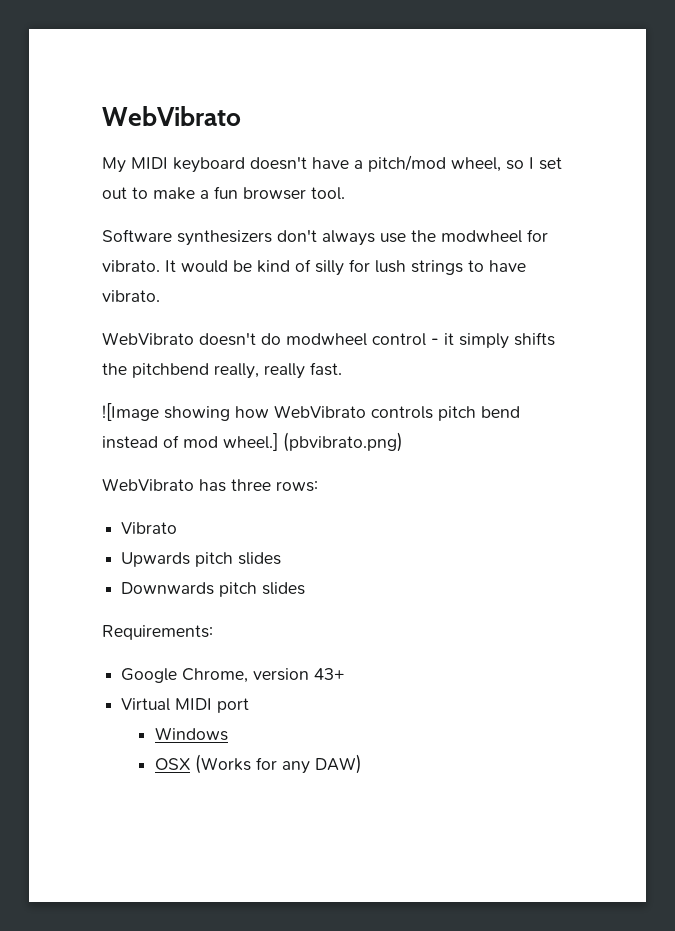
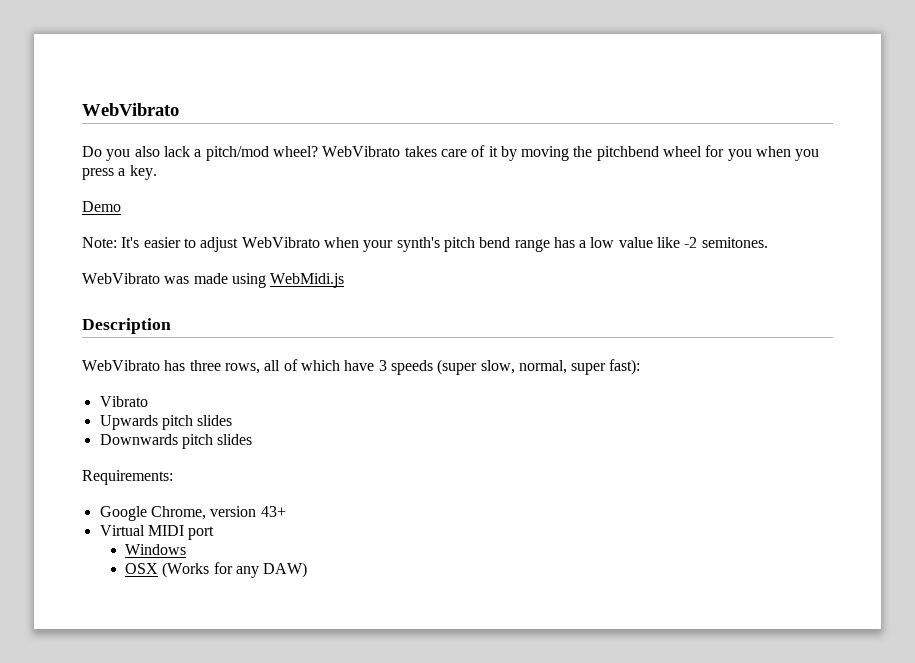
[102,155,562,173] [102,186,345,200] [102,229,548,246] [102,259,526,276] [102,290,160,302] [102,332,555,349] [102,362,342,379] [102,403,520,421] [102,432,403,452] [102,478,318,492] My MIDI keyboard doesn't have a pitch/mod wheel, so I set out to make a fun browser tool. // Software synthesizers don't always use the modwheel for vibrato. It would be kind of silly for lush strings to have vibrato. // WebVibrato doesn't do modwheel control - it simply shifts the pitchbend really, really fast. // ![Image showing how WebVibrato controls pitch bend instead of mod wheel.] (pbvibrato.png) // WebVibrato has three rows: -> [82,145,820,161] [82,165,157,180] [82,201,121,212] [82,237,768,252] [82,273,345,288] [82,318,171,334] [82,359,641,375] Do you also lack a pitch/mod wheel? WebVibrato takes care of it by moving the pitchbend wheel for you when you press a key. // Demo // Note: It's easier to adjust WebVibrato when your synth's pitch bend range has a low value like -2 semitones. // WebVibrato was made using WebMidi.js // Description // WebVibrato has three rows, all of which have 3 speeds (super slow, normal, super fast):

